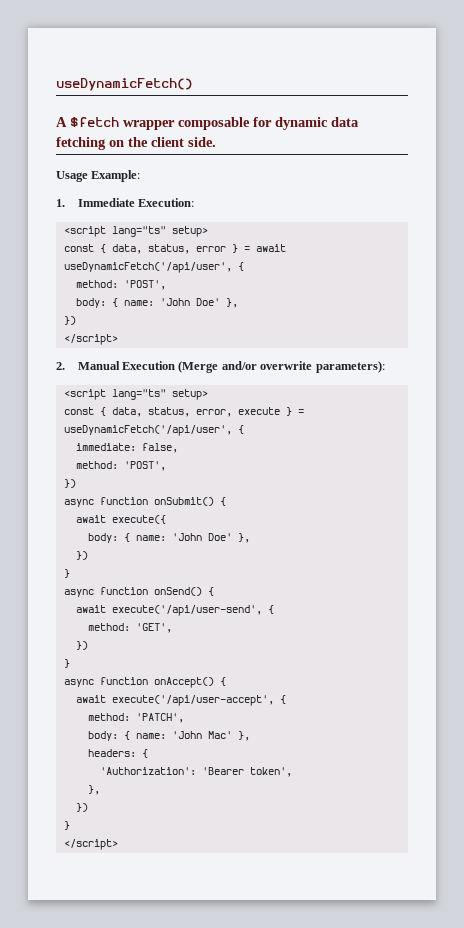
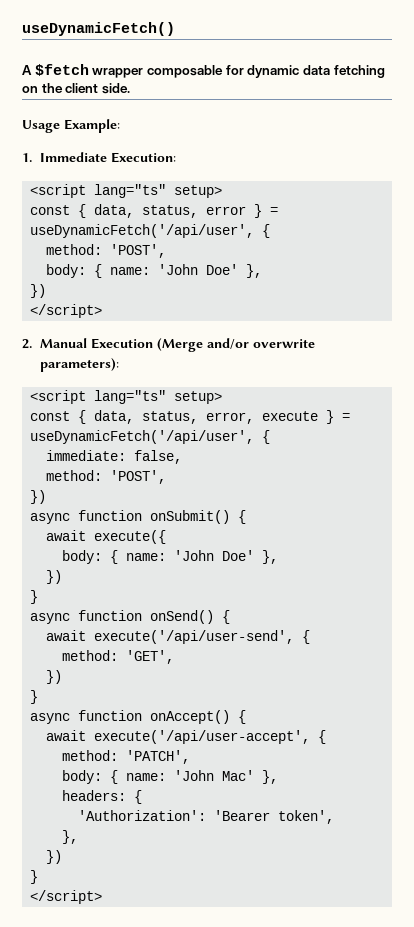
[255,244,286,252] await -> (279, 211) none

